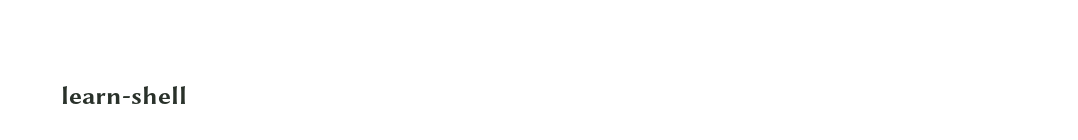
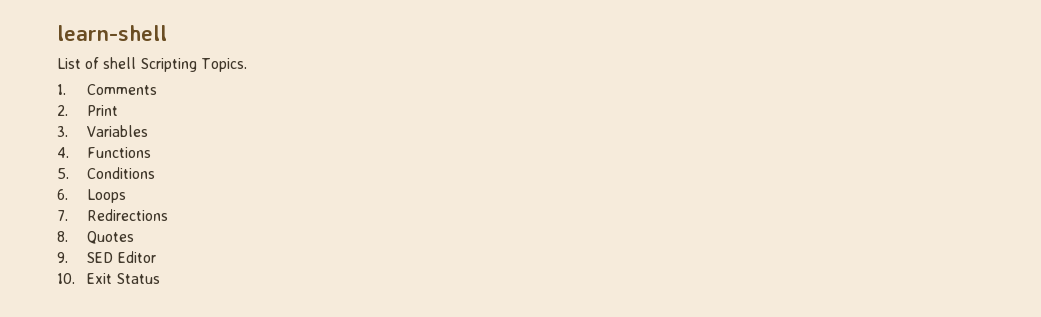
(187, 95) none -> [57,57,247,72] [57,84,158,95] [57,105,119,116] [57,125,149,137] [57,147,152,158] [57,167,156,179] [57,189,127,203] [57,209,169,221] [57,231,135,244] [57,251,156,263] [57,273,160,284] // List of shell Scripting Topics. // 1. Comments // 2. Print // 3. Variables // 4. Functions // 5. Conditions // 6. Loops // 7. Redirections // 8. Quotes // 9. SED Editor // 10. Exit Status

